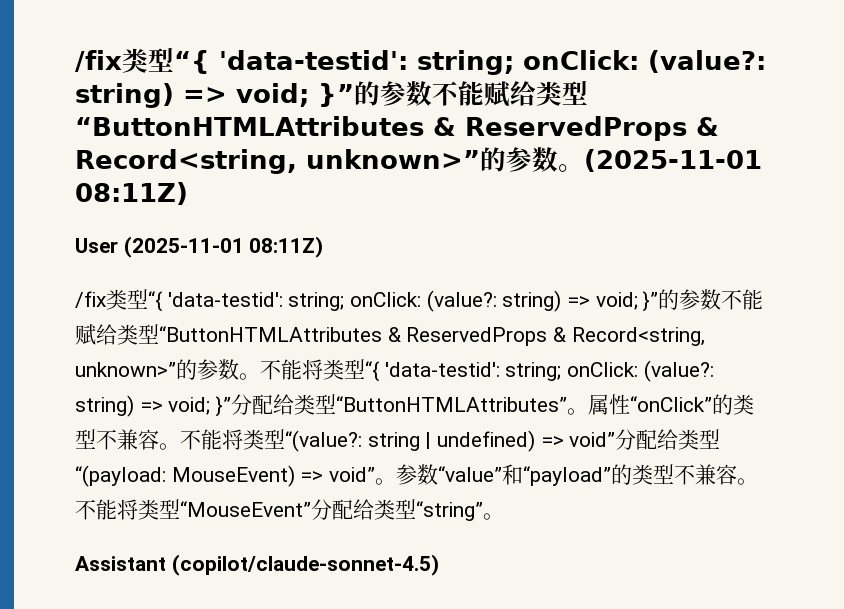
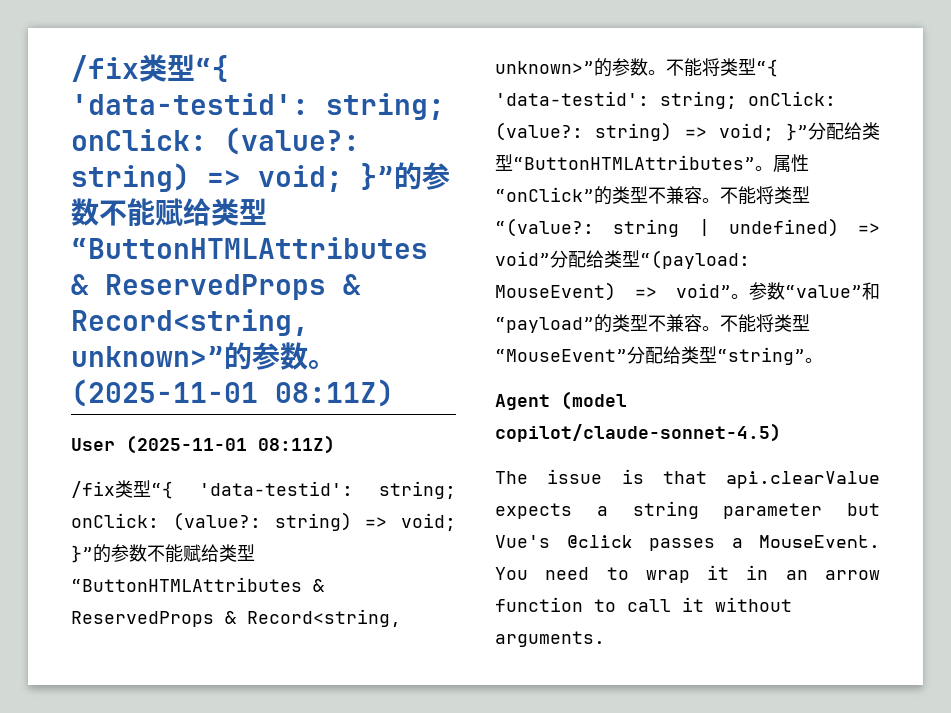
[75,554,439,576] Assistant (copilot/claude-sonnet-4.5) -> [495,391,627,410] [495,423,781,442] [495,469,880,489] [495,501,880,519] [495,535,880,551] [495,565,880,583] [495,597,792,612] [495,631,605,647] Agent (model copilot/claude-sonnet-4.5) // The issue is that api.clearValue expects a string parameter but Vue's @click passes a MouseEvent. You need to wrap it in an arrow function to call it without arguments.

